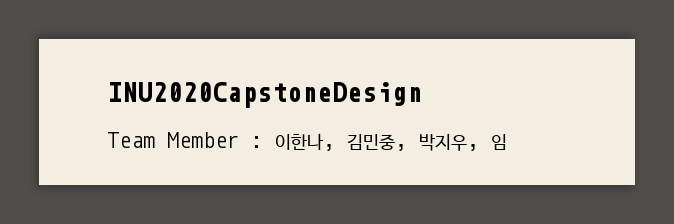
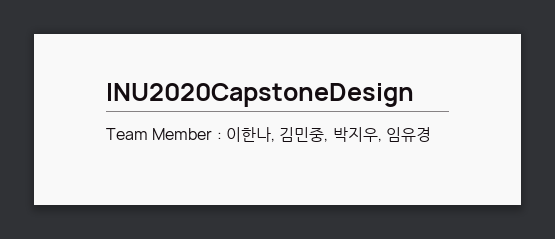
[491,134,507,150] 임 -> [385,127,431,142] 임유경

